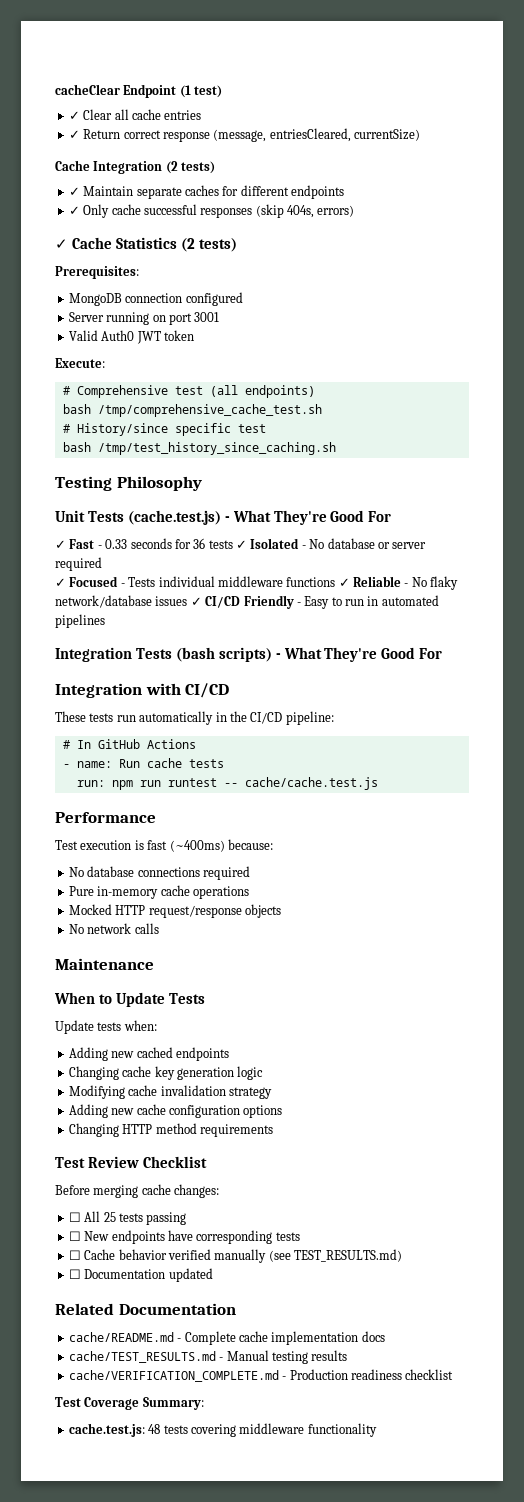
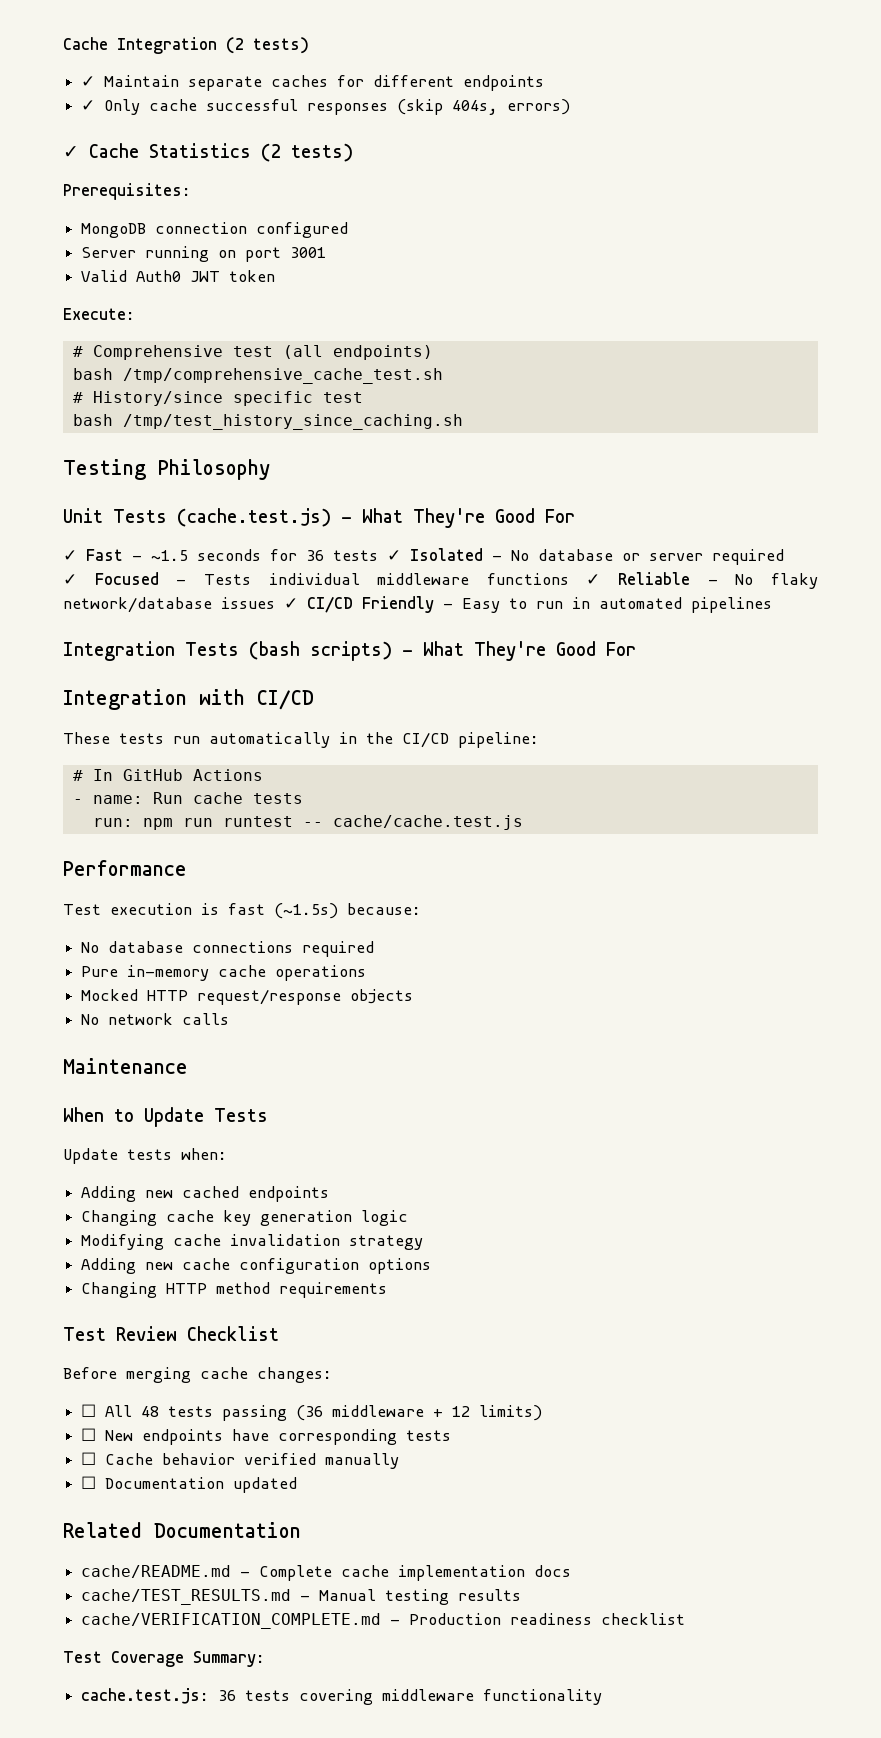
[55,84,223,98] [68,109,202,120] [68,128,420,142] cacheClear Endpoint (1 test) // ✓ Clear all cache entries // ✓ Return correct response (message, entriesCleared, currentSize) // -> (63, 43) none
[105,539,128,549] 0.33 -> [151,550,188,561] ~1.5
[169,840,225,852] (~400ms) -> [274,903,338,919] (~1.5s)
[103,1212,116,1222] 25 -> [141,1406,160,1417] 48
(187, 1218) none -> [296,1405,543,1421] (36 middleware + 12 limits)
[268,1249,402,1262] (see TEST_RESULTS.md) -> (400, 1461) none
[148,1424,161,1434] 48 -> [218,1690,237,1701] 36

